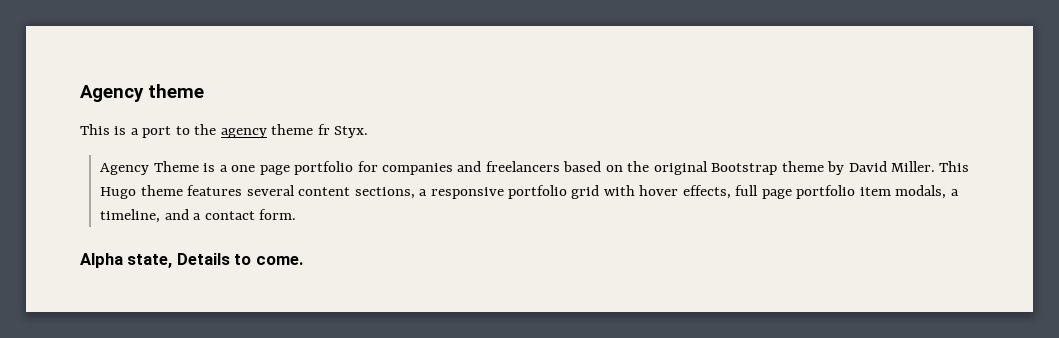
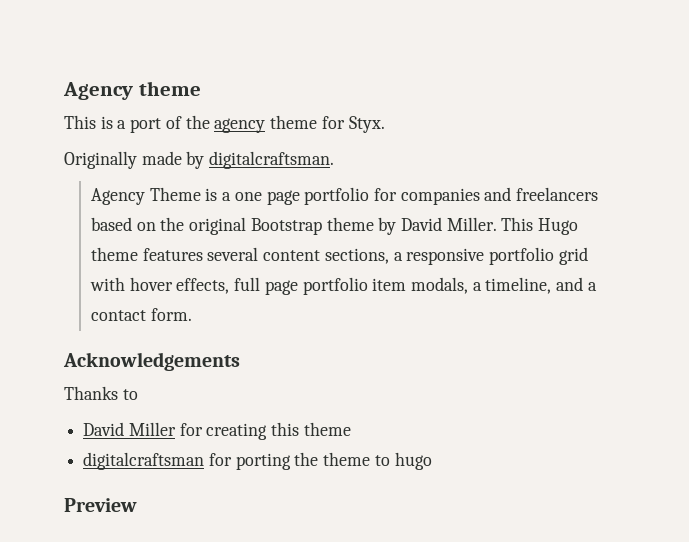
[175,126,190,135] to -> [165,116,182,129] of
[317,124,330,135] fr -> [321,116,345,129] for
(369, 132) none -> [64,151,335,169] // Originally made by digitalcraftsman.
[80,253,303,268] Alpha state, Details to come. -> [63,352,240,371] [64,386,138,400] [83,422,351,440] [83,452,432,470] [64,498,137,512] Acknowledgements // Thanks to // David Miller for creating this theme // digitalcraftsman for porting the theme to hugo // Preview

